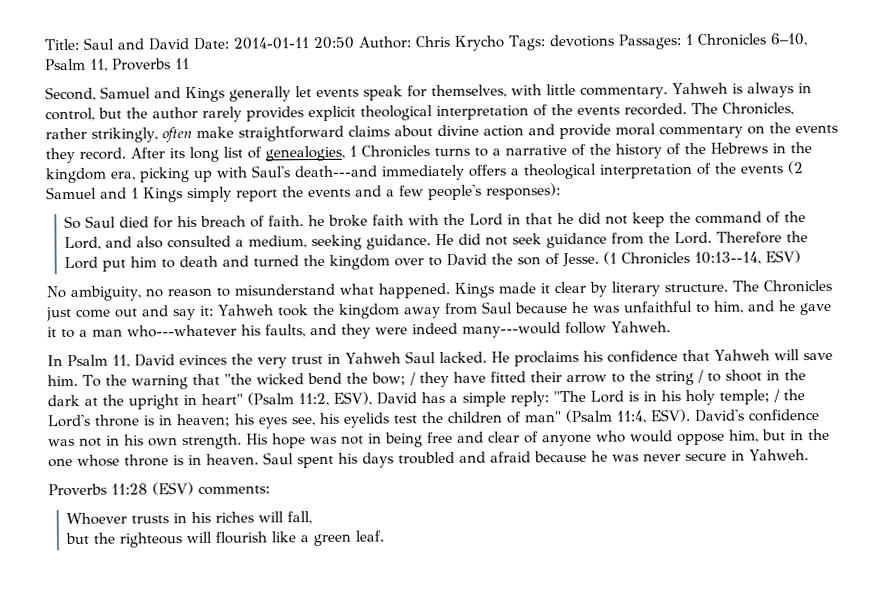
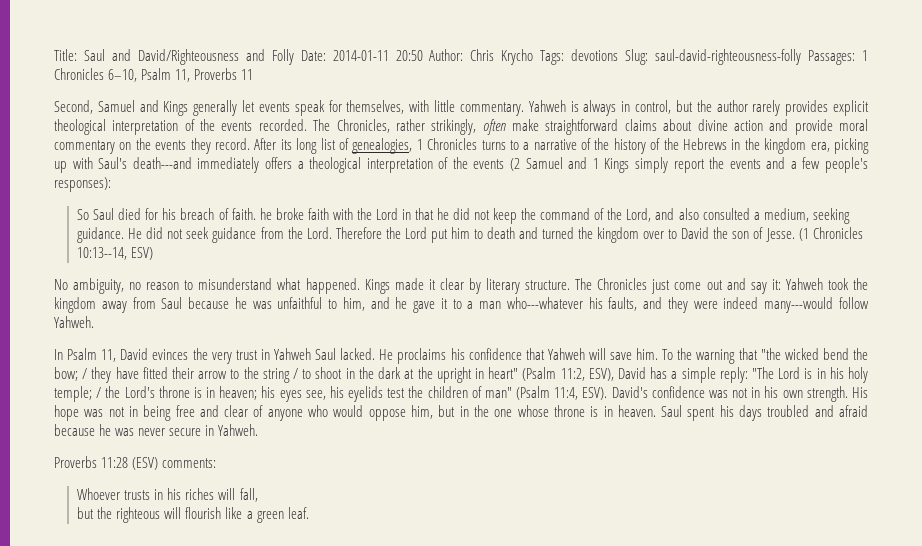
[148,38,189,51] David -> [137,49,294,65] David/Righteousness and Folly
(614, 41) none -> [625,49,802,65] Slug: saul-david-righteousness-folly

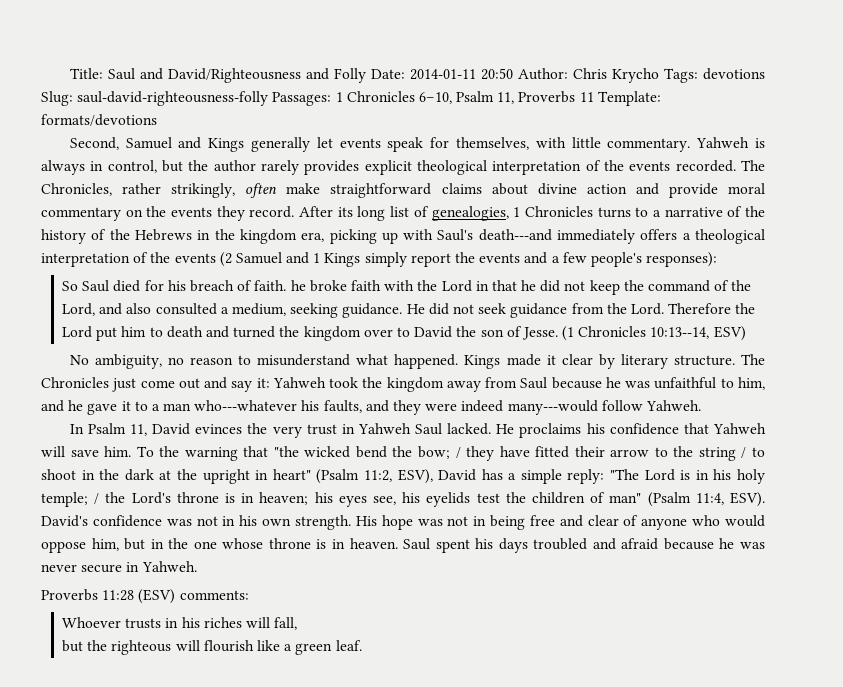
(254, 74) none -> [597,91,661,106] [41,114,157,126] Template: formats/devotions

